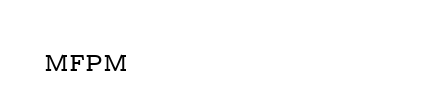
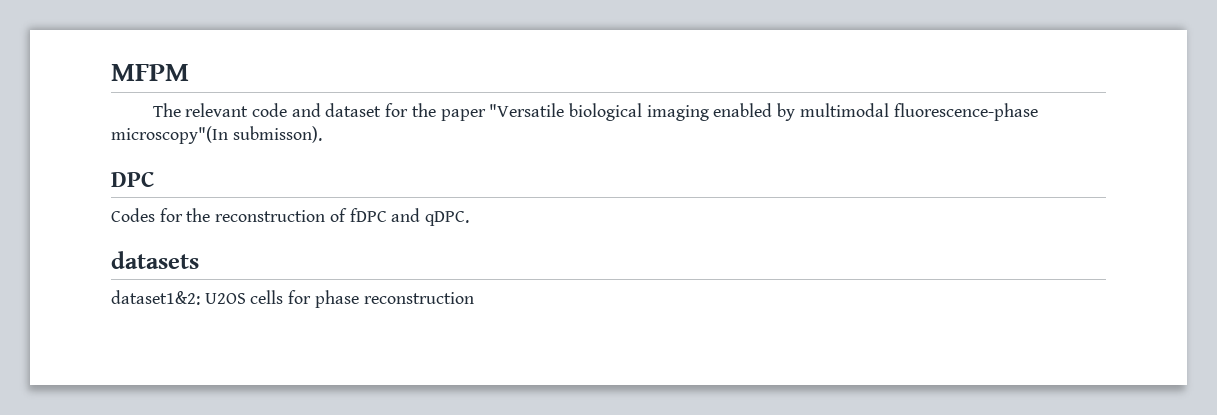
(128, 62) none -> [152,103,1038,121] [111,126,322,144] [111,172,155,187] [111,208,470,226] [111,251,199,269] [111,290,474,308] // The relevant code and dataset for the paper "Versatile biological imaging enabled by multimodal fluorescence-phase microscopy"(In submisson). // DPC // Codes for the reconstruction of fDPC and qDPC. // datasets // dataset1&2: U2OS cells for phase reconstruction

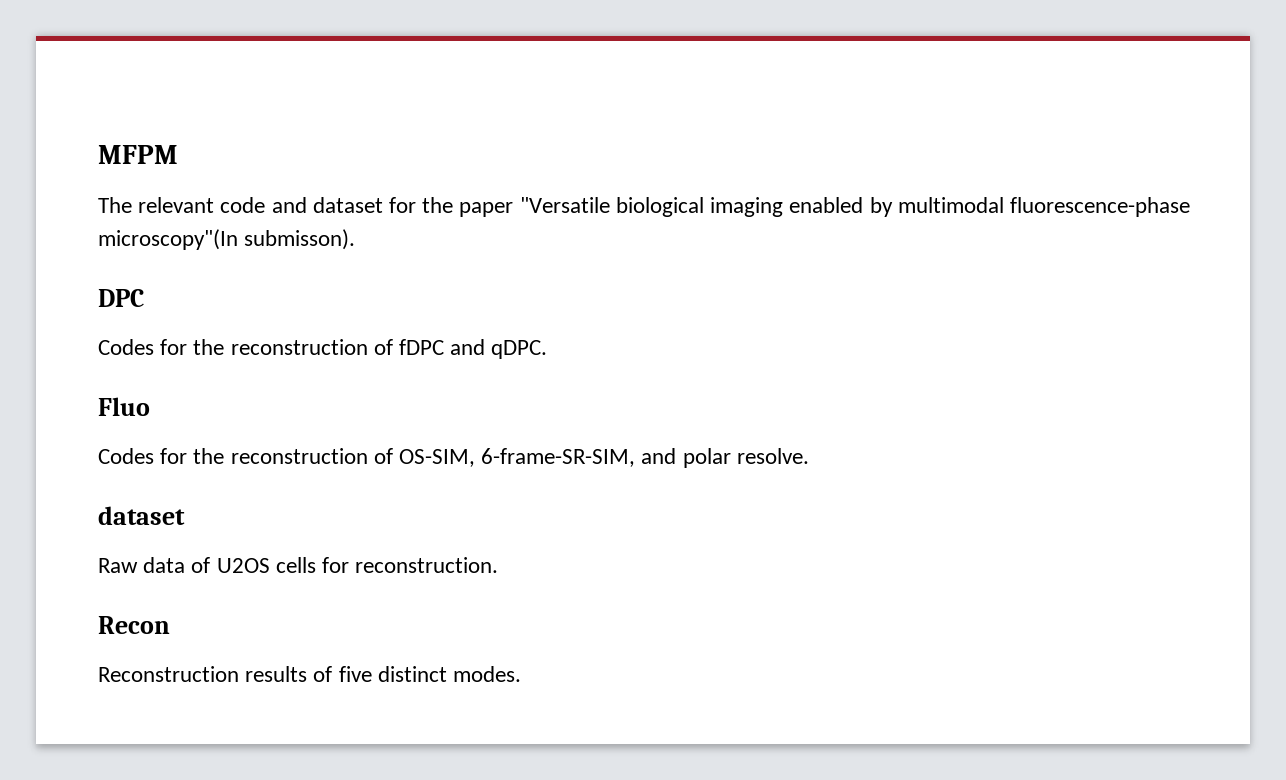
[111,251,199,269] [111,290,474,308] datasets // dataset1&2: U2OS cells for phase reconstruction -> [98,397,150,416] [98,448,809,468] [98,506,185,525] [98,557,499,573] [98,616,170,634] [98,666,522,682] Fluo // Codes for the reconstruction of OS-SIM, 6-frame-SR-SIM, and polar resolve. // dataset // Raw data of U2OS cells for reconstruction. // Recon // Reconstruction results of five distinct modes.

